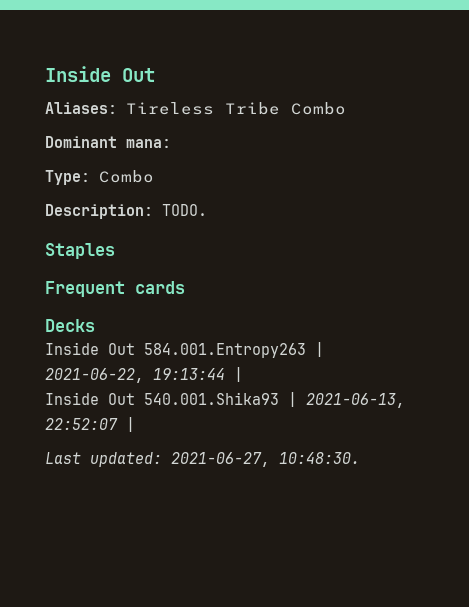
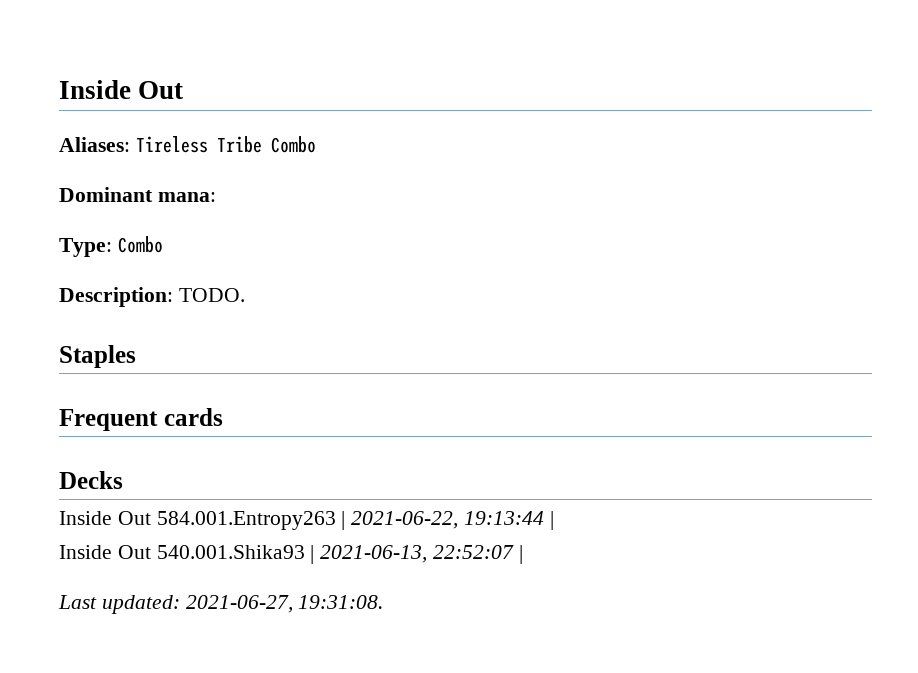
[279,452,360,464] 10:48:30. -> [298,595,384,609] 19:31:08.

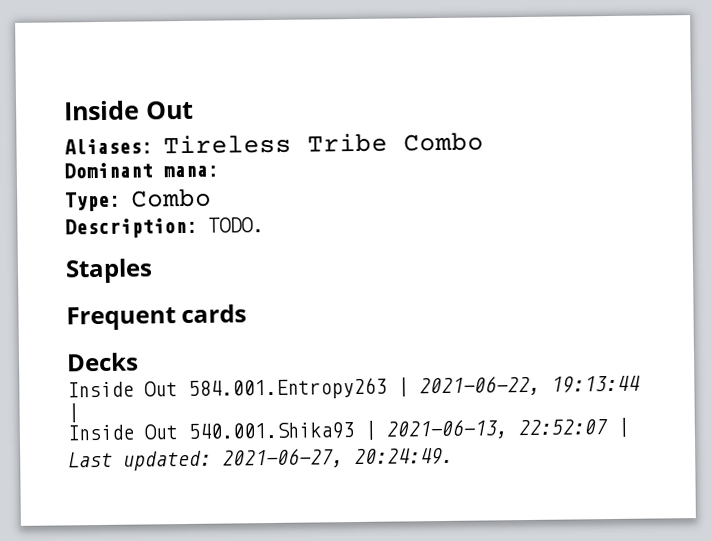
[298,595,384,609] 19:31:08. -> [354,447,454,466] 20:24:49.

